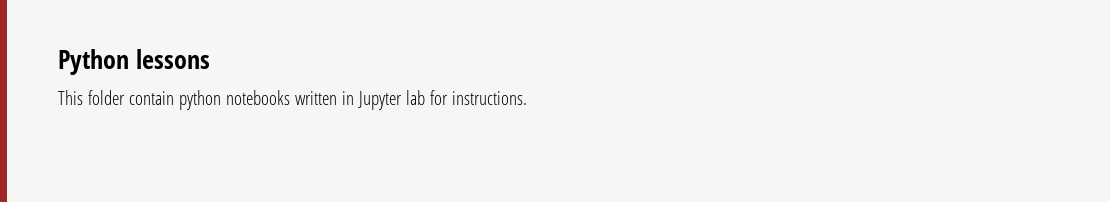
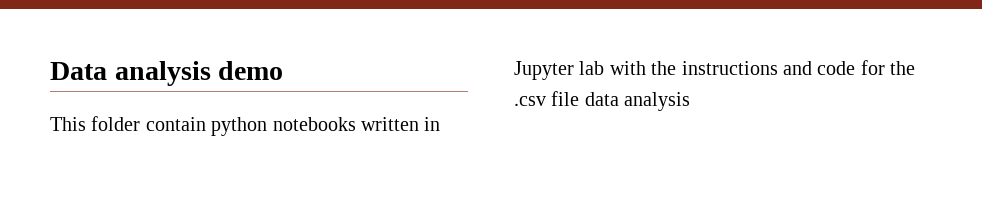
[58,49,211,75] Python lessons -> [50,61,284,86] Data analysis demo
[429,90,527,105] for instructions. -> [609,60,916,75] [514,91,691,111] with the instructions and code for the .csv file data analysis

